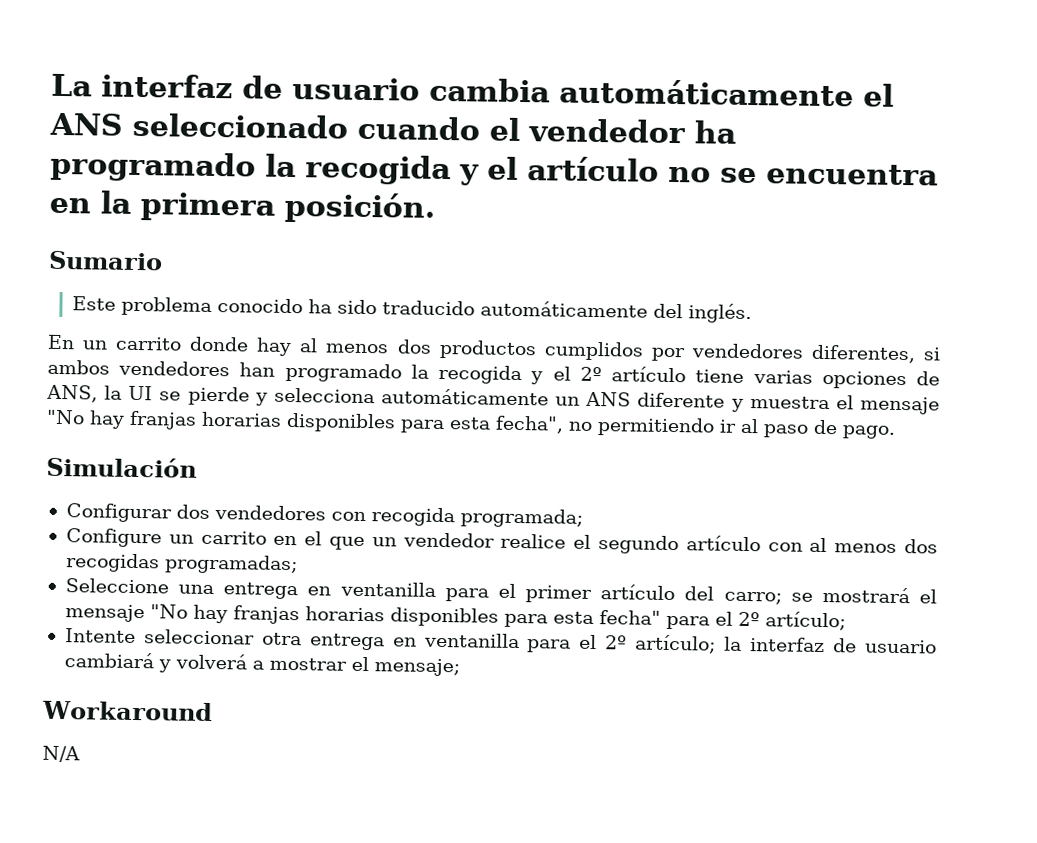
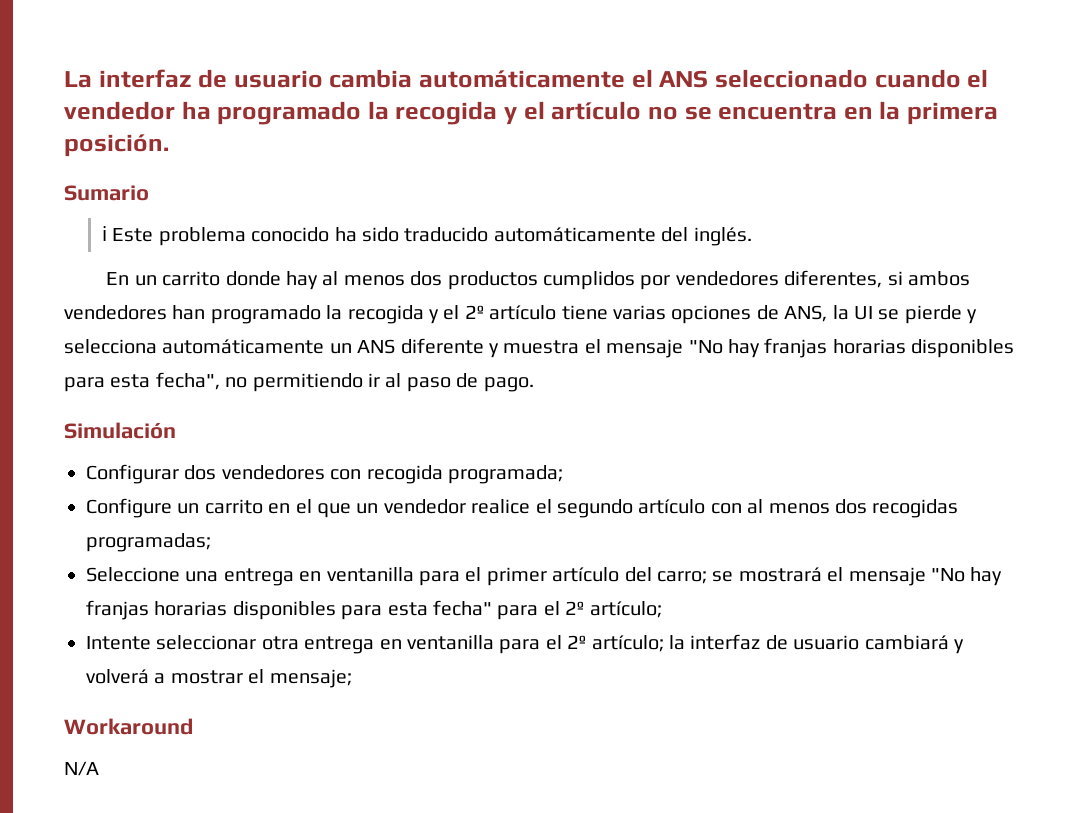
(163, 260) none -> [102,226,108,241] ℹ

